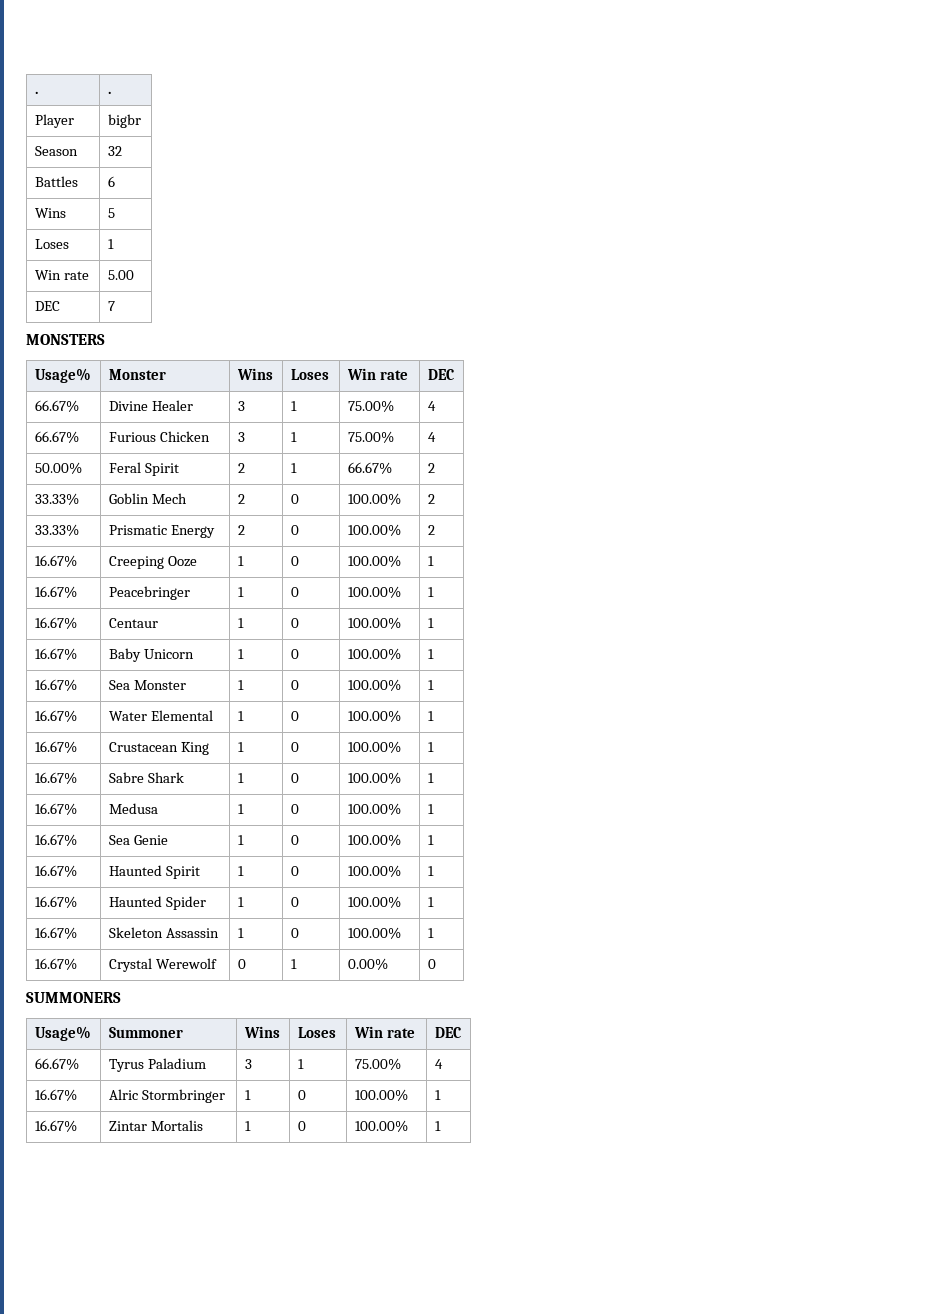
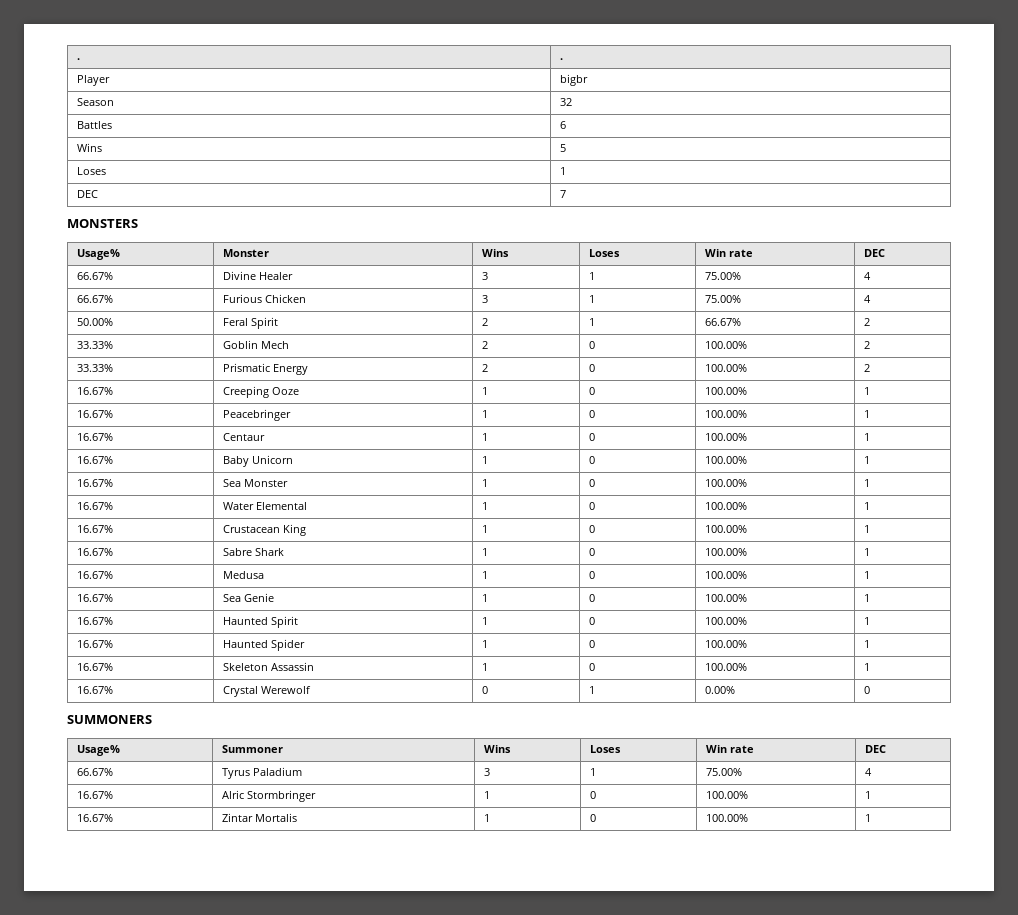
[34,270,89,280] [107,270,134,280] // Win rate | 5.00 -> (566, 171) none

